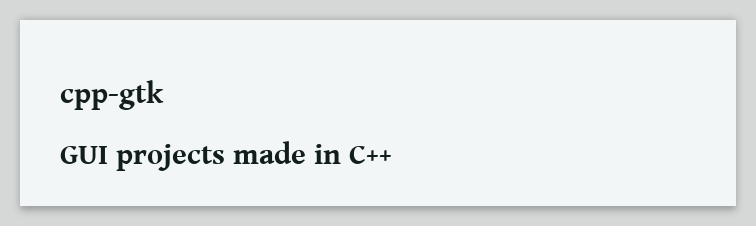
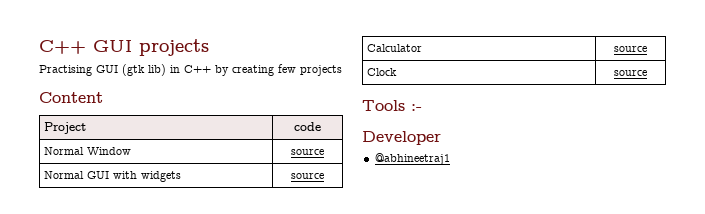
[60,80,164,110] cpp-gtk // -> [39,40,86,54] C++
[233,141,392,164] made in C++ -> [39,64,342,76] [39,92,103,103] [44,122,87,134] [294,122,321,131] [44,147,132,155] [291,149,324,155] [44,171,182,182] [291,173,324,179] [367,44,423,52] [614,46,647,52] [367,68,398,76] [614,70,647,76] [362,100,422,111] [362,131,441,145] [374,153,450,165] // Practising GUI (gtk lib) in C++ by creating few projects // Content // Project | code // Normal Window | source // Normal GUI with widgets | source // Calculator | source // Clock | source // Tools :- // Developer // @abhineetraj1

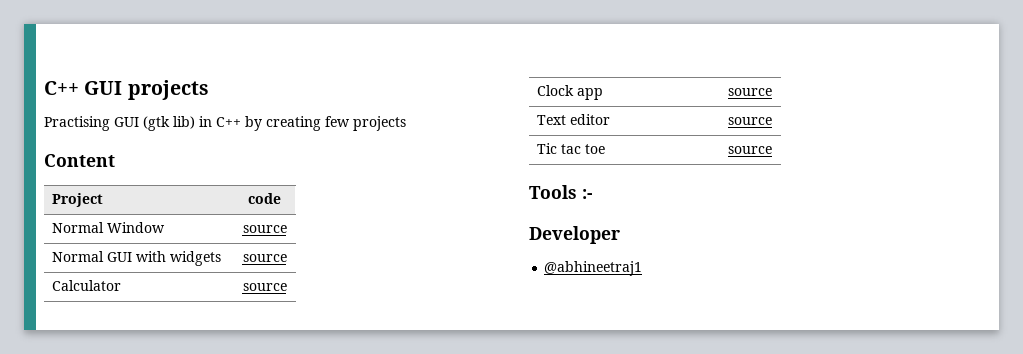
(398, 72) none -> [577,88,604,100] [727,88,772,96] [537,114,611,125] [727,117,772,125] [537,143,606,154] app | source // Text editor | source // Tic tac toe

